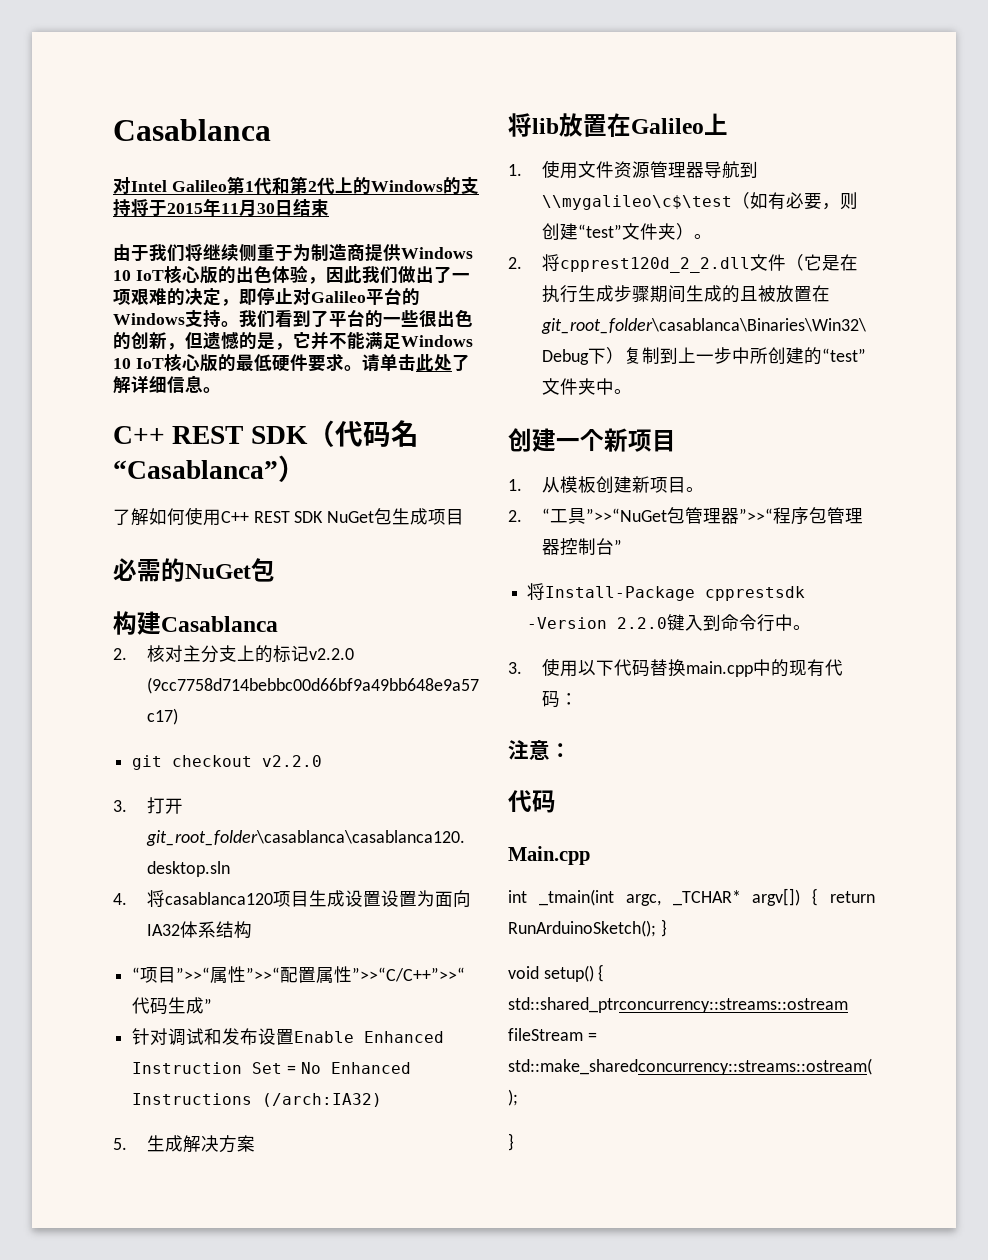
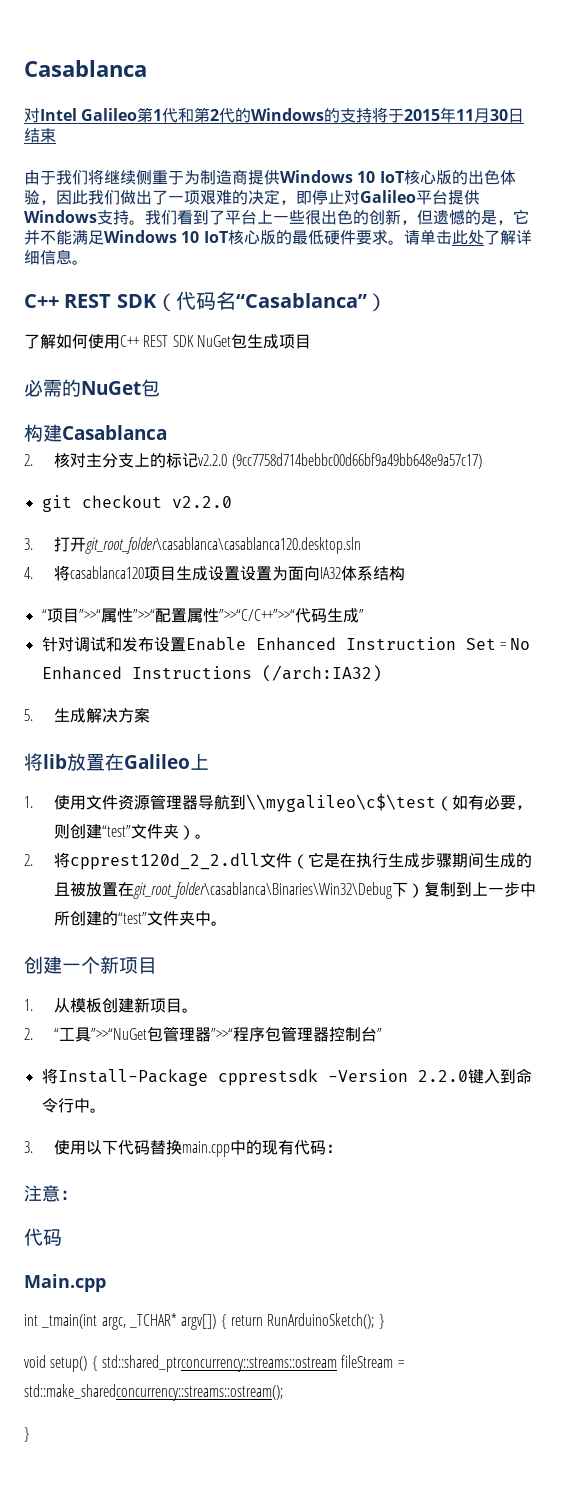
[334,177,353,193] 上 -> (236, 115) none
[402,288,420,305] 的 -> [448,190,480,205] 提供
[365,310,383,327] 的 -> [257,210,273,224] 上

